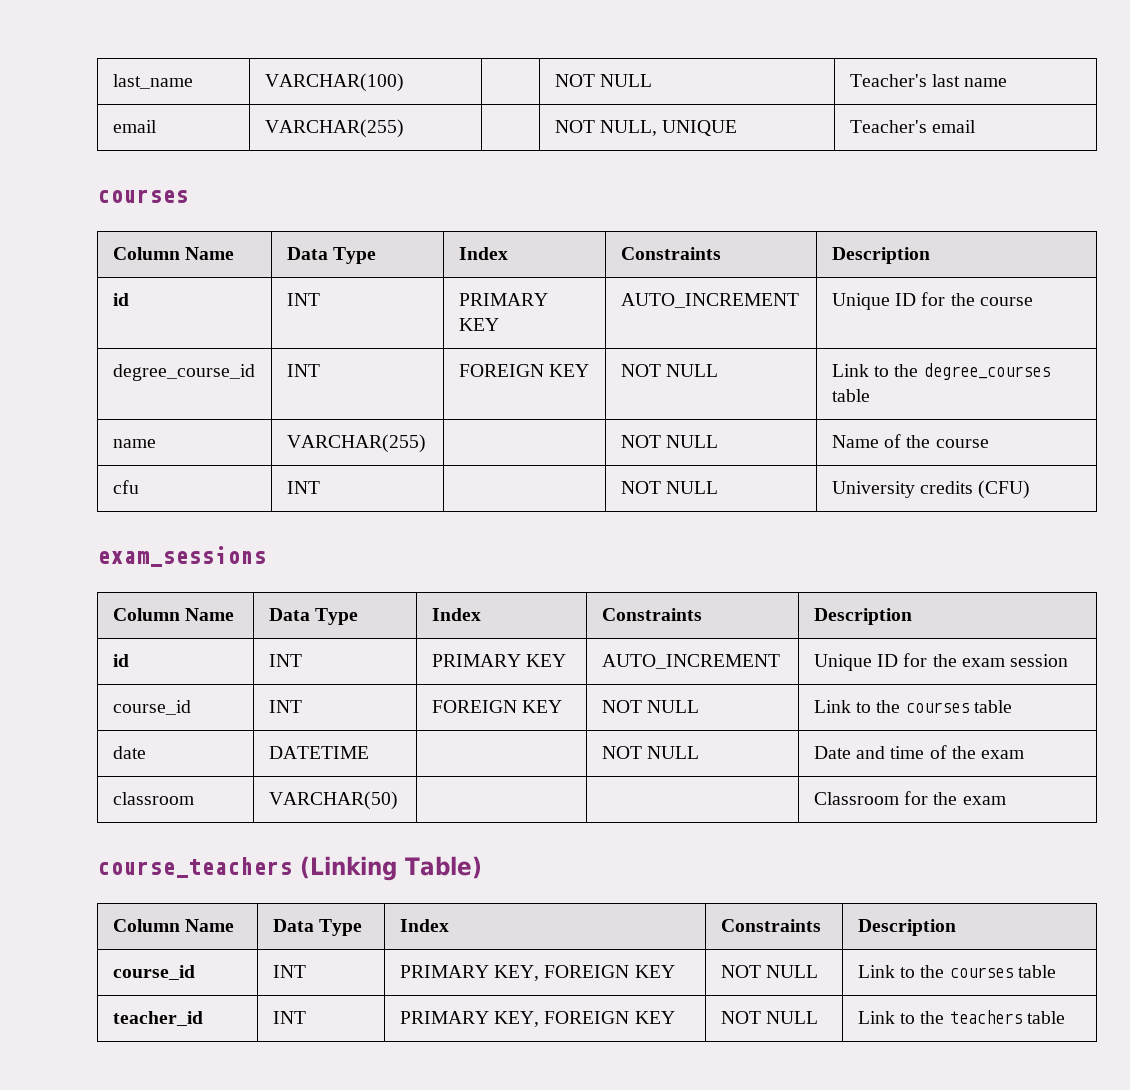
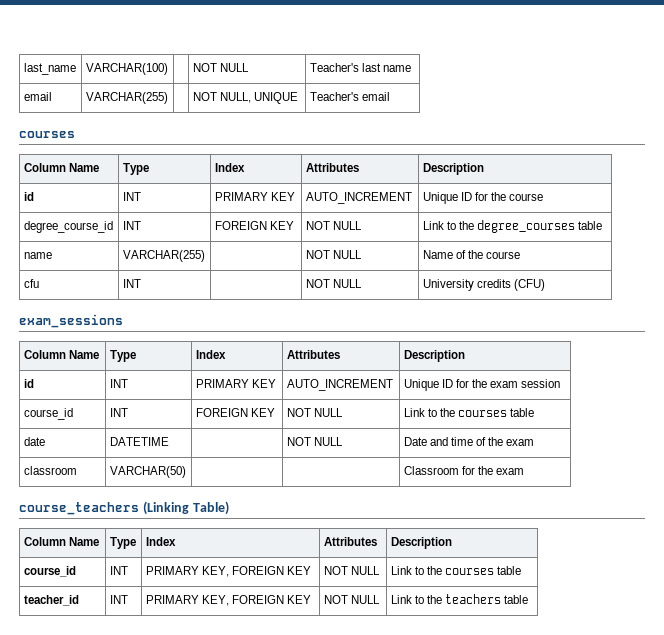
[286,247,377,264] [458,247,508,260] [620,247,721,260] Data Type | Index | Constraints -> [122,163,149,175] [214,163,245,172] [305,163,359,172] Type | Index | Attributes
[268,608,359,625] [431,608,481,621] [601,608,702,621] Data Type | Index | Constraints -> [109,350,136,362] [195,350,226,359] [286,350,340,359] Type | Index | Attributes
[272,919,363,936] [399,919,449,932] [720,919,821,932] Data Type | Index | Constraints -> [109,537,136,549] [145,537,176,546] [323,537,377,546] Type | Index | Attributes

